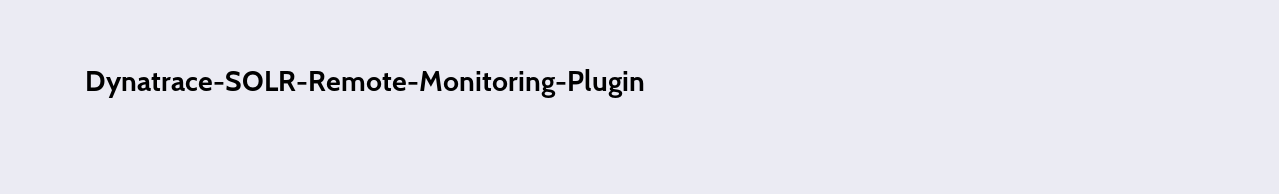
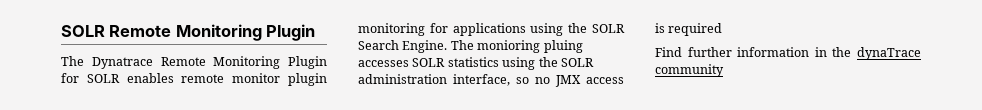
[85,69,645,98] Dynatrace-SOLR-Remote-Monitoring-Plugin -> [61,24,316,41] [61,56,327,69] [61,73,327,86] [358,23,625,36] [358,40,583,53] [358,57,594,70] [358,74,624,87] [655,23,723,36] [655,47,921,60] [655,64,724,77] SOLR Remote Monitoring Plugin // The Dynatrace Remote Monitoring Plugin for SOLR enables remote monitor plugin monitoring for applications using the SOLR Search Engine. The monioring pluing accesses SOLR statistics using the SOLR administration interface, so no JMX access is required // Find further information in the dynaTrace community

